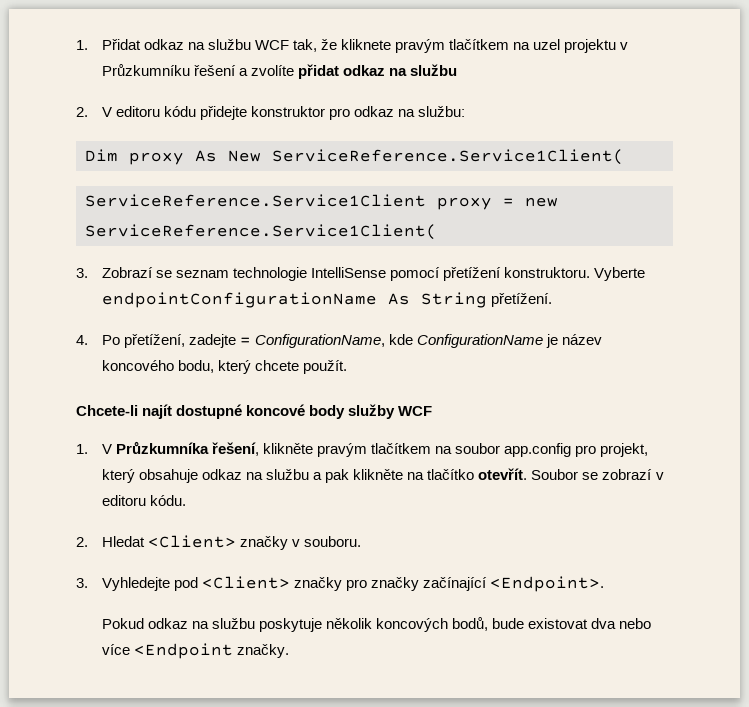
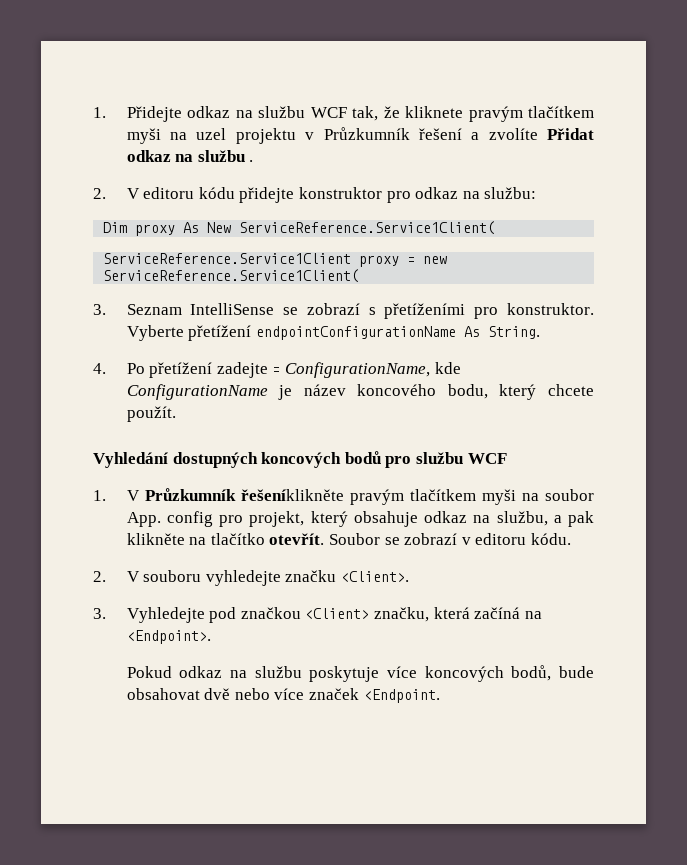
[76,39,141,50] 1. Přidat -> [93,106,182,122] 1. Přidejte
(510, 44) none -> [126,128,161,144] myši
[101,64,190,76] Průzkumníku -> [323,127,410,140] Průzkumník
[297,64,458,79] přidat odkaz na službu -> [546,128,594,140] [126,150,254,162] Přidat odkaz na službu .
[101,267,646,281] [101,292,552,308] Zobrazí se seznam technologie IntelliSense pomocí přetížení konstruktoru. Vyberte endpointConfigurationName As String přetížení. -> [126,303,594,319] [126,325,540,341] Seznam IntelliSense se zobrazí s přetíženími pro konstruktor. Vyberte přetížení endpointConfigurationName As String.
[123,334,185,348] přetížení, -> [149,362,213,378] přetížení
[76,404,396,419] Chcete-li najít dostupné koncové body služby -> [93,451,463,468] Vyhledání dostupných koncových bodů pro službu
[115,441,432,457] Průzkumníka řešení, klikněte pravým tlačítkem -> [144,488,516,505] Průzkumník řešeníklikněte pravým tlačítkem myši
[504,443,572,457] app.config -> [126,511,213,527] App. config
[265,469,309,480] službu -> [496,511,548,526] službu,
[101,535,361,550] [76,576,488,591] Hledat <Client> značky v souboru. // 3. Vyhledejte pod <Client> značky pro značky začínající -> [126,570,410,586] [93,607,542,623] V souboru vyhledejte značku <Client>. // 3. Vyhledejte pod značkou <Client> značku, která začíná na
[326,618,373,629] několik -> [387,666,418,678] více
[528,618,652,629] [101,643,289,659] existovat dva nebo více <Endpoint značky. -> [126,688,440,703] obsahovat dvě nebo více značek <Endpoint.

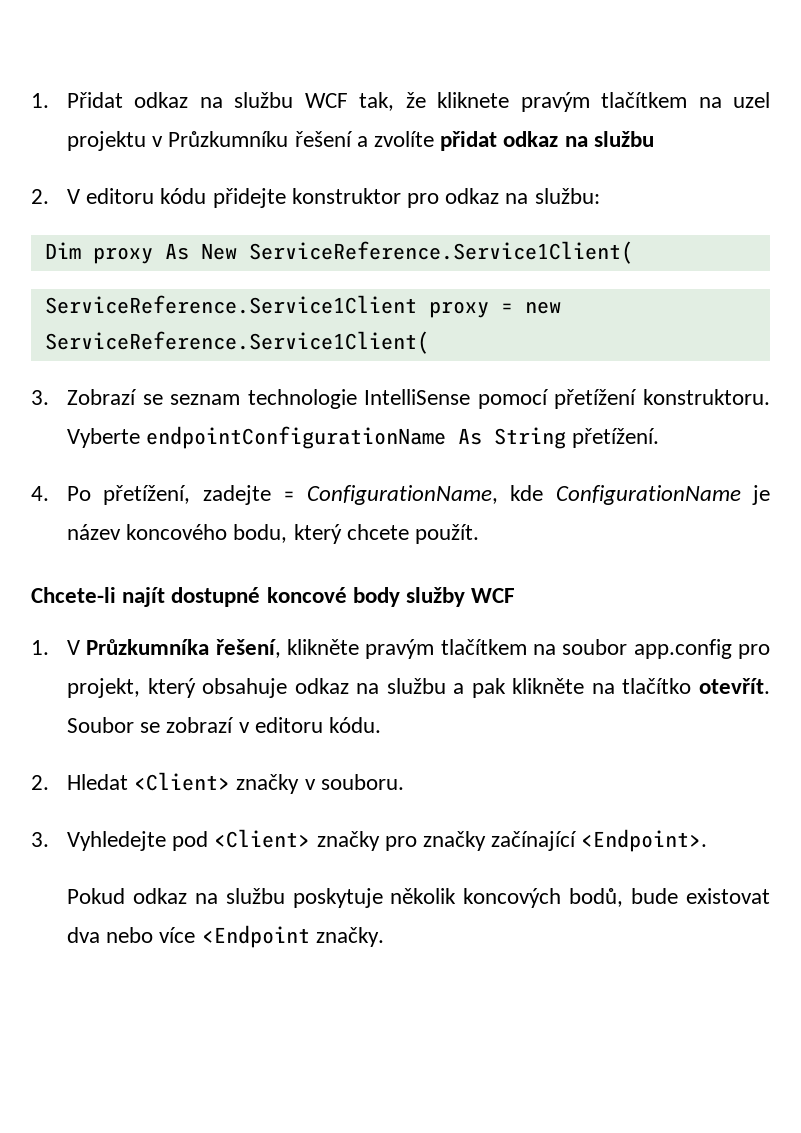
[93,106,182,122] 1. Přidejte -> [31,92,124,108] 1. Přidat
[126,128,161,144] myši -> (688, 100) none
[323,127,410,140] Průzkumník -> [168,131,289,147] Průzkumníku
[546,128,594,140] [126,150,254,162] Přidat odkaz na službu . -> [440,131,654,151] přidat odkaz na službu
[126,303,594,319] [126,325,540,341] Seznam IntelliSense se zobrazí s přetíženími pro konstruktor. Vyberte přetížení endpointConfigurationName As String. -> [67,389,770,409] [67,426,660,449] Zobrazí se seznam technologie IntelliSense pomocí přetížení konstruktoru. Vyberte endpointConfigurationName As String přetížení.
[149,362,213,378] přetížení -> [103,485,191,505] přetížení,
[93,451,463,468] Vyhledání dostupných koncových bodů pro službu -> [31,587,466,607] Chcete-li najít dostupné koncové body služby
[144,488,516,505] Průzkumník řešeníklikněte pravým tlačítkem myši -> [86,639,527,659] Průzkumníka řešení, klikněte pravým tlačítkem
[126,511,213,527] App. config -> [633,639,732,659] app.config
[496,511,548,526] službu, -> [386,678,446,694] službu
[126,570,410,586] [93,607,542,623] V souboru vyhledejte značku <Client>. // 3. Vyhledejte pod značkou <Client> značku, která začíná na -> [67,772,404,794] [31,829,578,851] Hledat <Client> značky v souboru. // 3. Vyhledejte pod <Client> značky pro značky začínající
[387,666,418,678] více -> [390,888,457,904] několik
[126,688,440,703] obsahovat dvě nebo více značek <Endpoint. -> [686,888,771,904] [67,925,384,948] existovat dva nebo více <Endpoint značky.

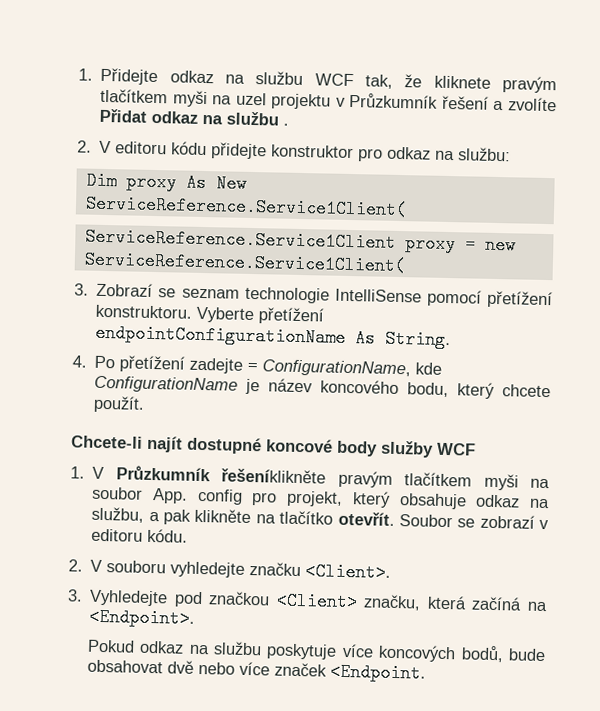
[31,92,124,108] 1. Přidat -> [78,67,159,86] 1. Přidejte
(688, 100) none -> [172,90,208,108] myši
[168,131,289,147] Průzkumníku -> [349,92,439,109] Průzkumník
[440,131,654,151] přidat odkaz na službu -> [99,108,290,126] Přidat odkaz na službu .
(141, 438) none -> [258,307,325,325] přetížení
[494,427,660,449] String přetížení. -> [385,329,452,350] String.
[103,485,191,505] přetížení, -> [119,355,186,373] přetížení
[86,639,527,659] Průzkumníka řešení, klikněte pravým tlačítkem -> [115,465,519,491] Průzkumník řešeníklikněte pravým tlačítkem myši
[633,639,732,659] app.config -> [151,488,243,505] App. config
[386,678,446,694] službu -> [91,506,145,523] službu,
[67,772,404,794] [31,829,578,851] Hledat <Client> značky v souboru. // 3. Vyhledejte pod <Client> značky pro značky začínající -> [90,559,392,582] [67,589,548,612] V souboru vyhledejte značku <Client>. // 3. Vyhledejte pod značkou <Client> značku, která začíná na
[390,888,457,904] několik -> [341,643,374,658] více
[686,888,771,904] [67,925,384,948] existovat dva nebo více <Endpoint značky. -> [86,659,426,683] obsahovat dvě nebo více značek <Endpoint.

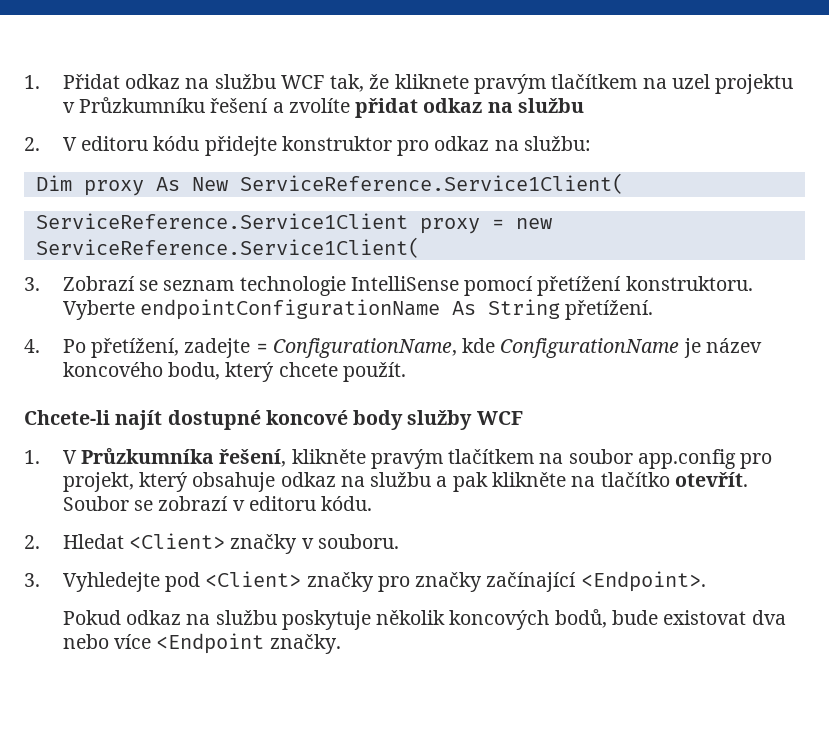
[78,67,159,86] 1. Přidejte -> [24,74,120,89] 1. Přidat
[172,90,208,108] myši -> (638, 81) none
[349,92,439,109] Průzkumník -> [79,97,206,113] Průzkumníku
[99,108,290,126] Přidat odkaz na službu . -> [355,98,584,118] přidat odkaz na službu
[258,307,325,325] přetížení -> (135, 310) none
[385,329,452,350] String. -> [488,299,654,320] String přetížení.
[119,355,186,373] přetížení -> [91,338,180,358] přetížení,
[115,465,519,491] Průzkumník řešeníklikněte pravým tlačítkem myši -> [81,447,535,469] Průzkumníka řešení, klikněte pravým tlačítkem
[151,488,243,505] App. config -> [637,449,736,469] app.config
[91,506,145,523] službu, -> [370,472,432,487] službu
[90,559,392,582] [67,589,548,612] V souboru vyhledejte značku <Client>. // 3. Vyhledejte pod značkou <Client> značku, která začíná na -> [62,533,399,554] [24,571,577,592] Hledat <Client> značky v souboru. // 3. Vyhledejte pod <Client> značky pro značky začínající
[341,643,374,658] více -> [376,610,446,625] několik
[86,659,426,683] obsahovat dvě nebo více značek <Endpoint. -> [663,610,786,625] [62,633,341,654] existovat dva nebo více <Endpoint značky.

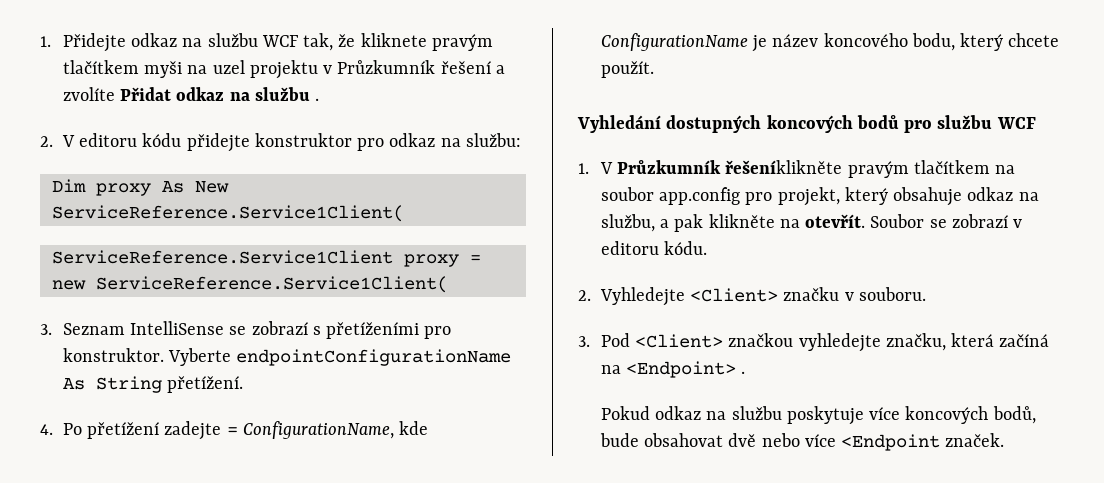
[24,74,120,89] 1. Přidat -> [40,33,126,52] 1. Přidejte
(638, 81) none -> [144,61,183,78] myši
[79,97,206,113] Průzkumníku -> [337,60,436,74] Průzkumník
[355,98,584,118] přidat odkaz na službu -> [120,87,320,101] Přidat odkaz na službu .
[62,276,753,296] Zobrazí se seznam technologie IntelliSense pomocí přetížení konstruktoru. -> [62,321,452,339] [62,348,164,362] Seznam IntelliSense se zobrazí s přetíženími pro konstruktor.
[91,338,180,358] přetížení, -> [87,422,160,439] přetížení
[24,410,473,430] Chcete-li najít dostupné koncové body služby -> [577,115,993,133] Vyhledání dostupných koncových bodů pro službu
[81,447,366,467] Průzkumníka řešení, klikněte -> [617,160,843,174] Průzkumník řešeníklikněte
[370,472,432,487] službu -> [600,214,655,232] službu,
[600,472,670,487] tlačítko -> (800, 223) none
[62,533,298,554] Hledat <Client> značky -> [599,287,840,306] Vyhledejte <Client> značku
[62,571,706,592] Vyhledejte pod <Client> značky pro značky začínající <Endpoint>. -> [600,333,1050,352] [600,361,746,378] Pod <Client> značkou vyhledejte značku, která začíná na <Endpoint> .
[376,610,446,625] několik -> [869,407,901,420] více
[663,610,786,625] existovat dva -> [644,433,757,447] obsahovat dvě
[269,634,341,654] značky. -> [945,433,1005,447] značek.

